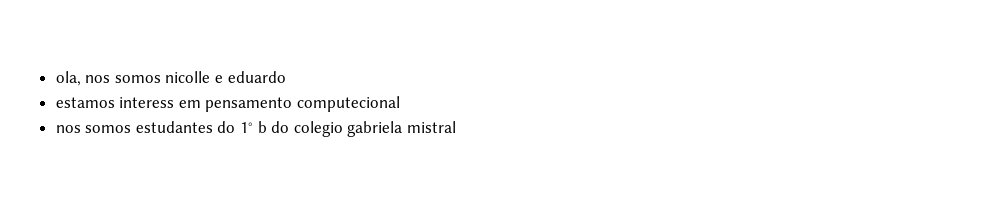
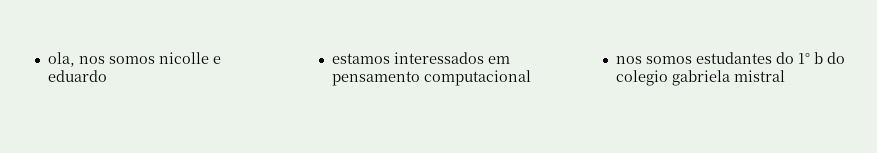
[119,97,175,108] interess -> [393,52,484,64] interessados
[297,96,401,112] computecional -> [423,70,531,86] computacional

